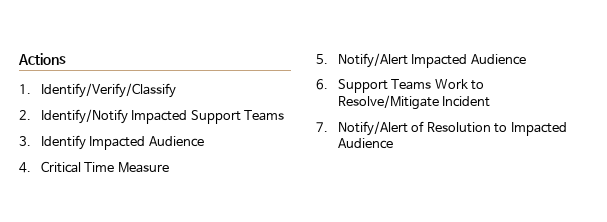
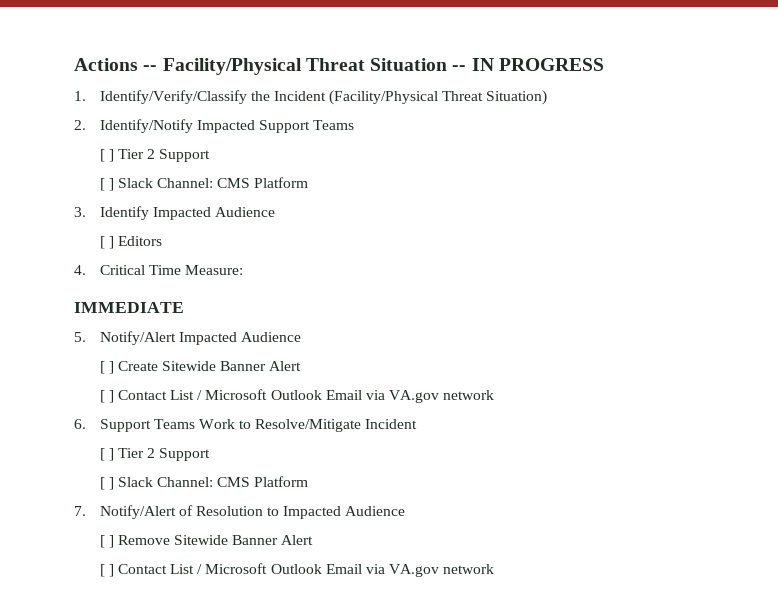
[19,83,177,98] // 1. Identify/Verify/Classify -> [143,58,604,75] [74,90,548,105] -- Facility/Physical Threat Situation -- IN PROGRESS // 1. Identify/Verify/Classify the Incident (Facility/Physical Threat Situation)
(285, 115) none -> [99,149,211,162] [99,177,309,191] // [ ] Tier 2 Support // [ ] Slack Channel: CMS Platform
(204, 141) none -> [99,236,162,249] // [ ] Editors
[117,162,169,173] Measure -> [184,265,243,275] [74,302,184,313] Measure: // IMMEDIATE
(526, 59) none -> [99,361,302,374] [99,389,495,403] // [ ] Create Sitewide Banner Alert // [ ] Contact List / Microsoft Outlook Email via VA.gov network
(491, 101) none -> [99,448,211,461] [99,476,309,490] // [ ] Tier 2 Support // [ ] Slack Channel: CMS Platform
(394, 143) none -> [99,535,314,548] [99,563,495,577] // [ ] Remove Sitewide Banner Alert // [ ] Contact List / Microsoft Outlook Email via VA.gov network

